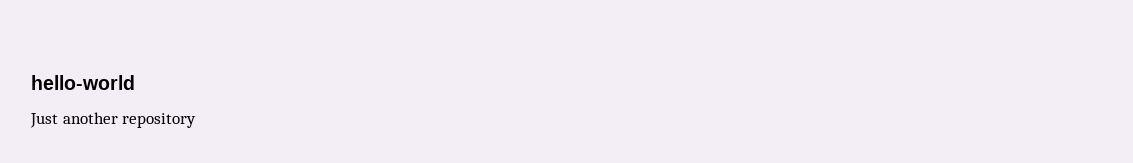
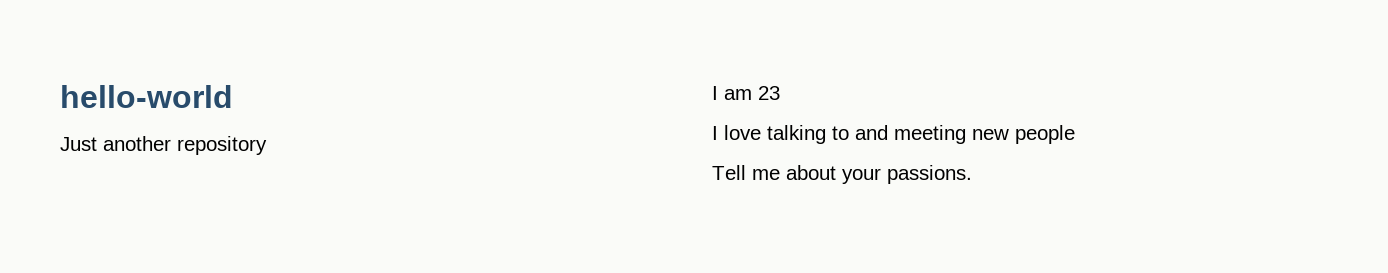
(197, 120) none -> [712,86,780,100] [712,125,1075,144] [712,165,972,184] // I am 23 // I love talking to and meeting new people // Tell me about your passions.

